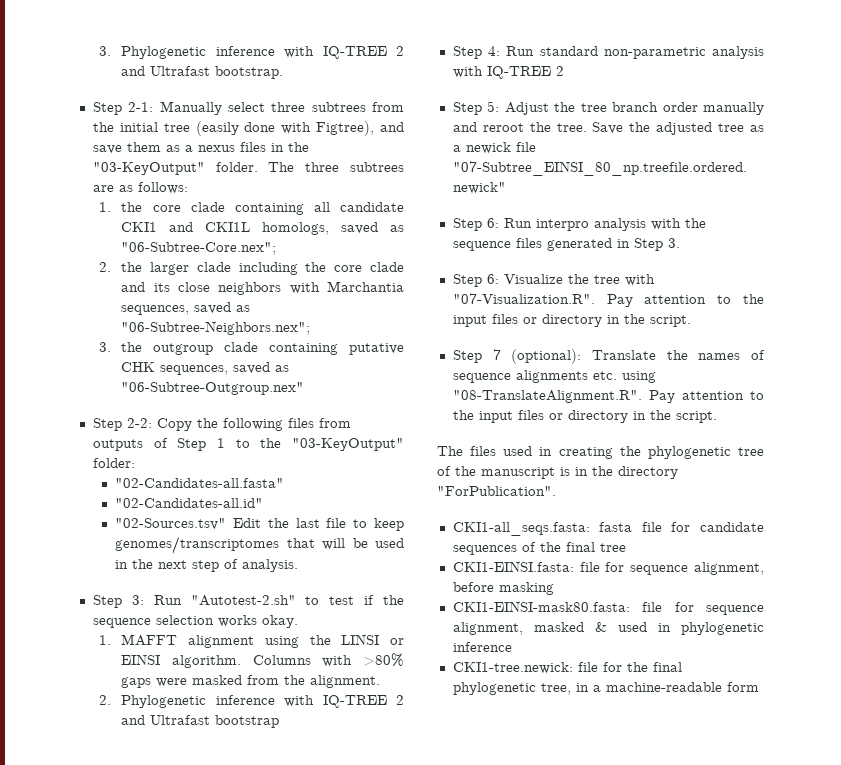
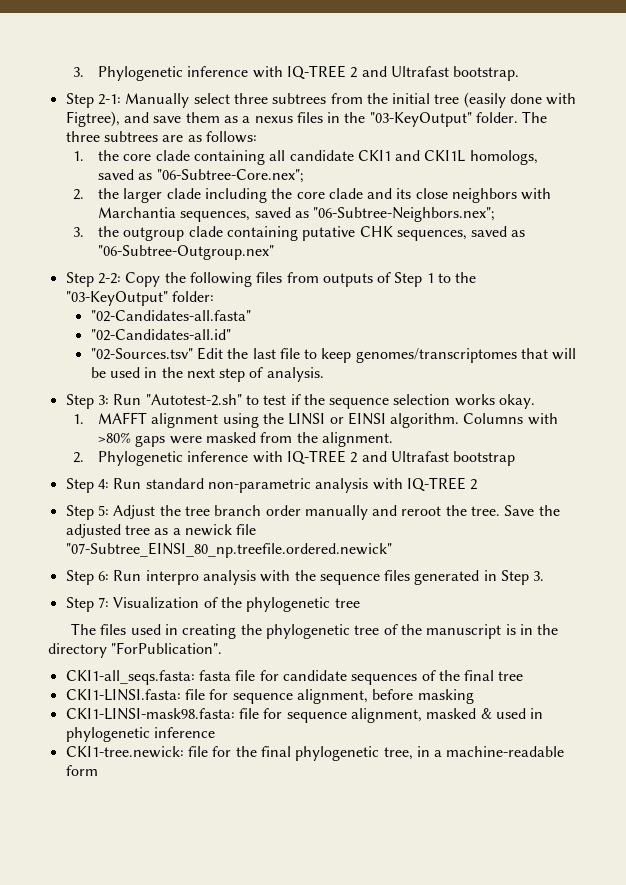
[486,274,655,286] [452,293,764,307] [452,314,691,327] [452,349,765,364] [452,370,656,383] [452,390,764,403] [452,410,717,423] 6: Visualize the tree with "07-Visualization.R". Pay attention to the input files or directory in the script. // Step 7 (optional): Translate the names of sequence alignments etc. using "08-TranslateAlignment.R". Pay attention to the input files or directory in the script. -> [97,597,360,612] 7: Visualization of the phylogenetic tree
[452,561,574,572] CKI1-EINSI.fasta: -> [65,689,181,701] CKI1-LINSI.fasta:
[452,601,630,612] CKI1-EINSI-mask80.fasta: -> [65,708,235,720] CKI1-LINSI-mask98.fasta:

